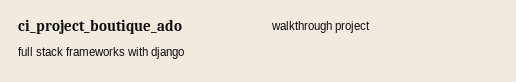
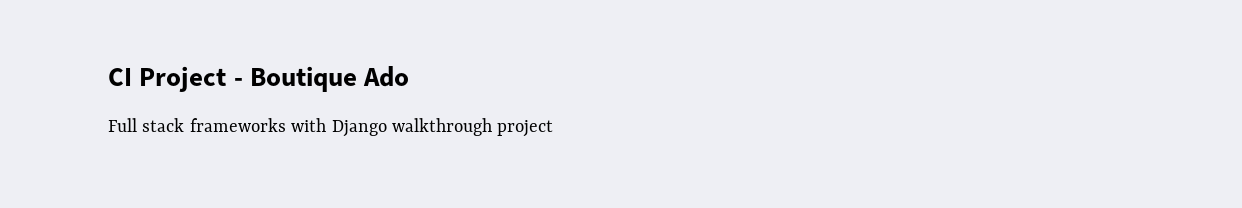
[18,19,182,34] [18,47,33,56] ci_project_boutique_ado // full -> [108,66,410,92] [108,118,137,132] CI Project - Boutique Ado // Full
[151,47,185,59] django -> [331,120,387,137] Django

